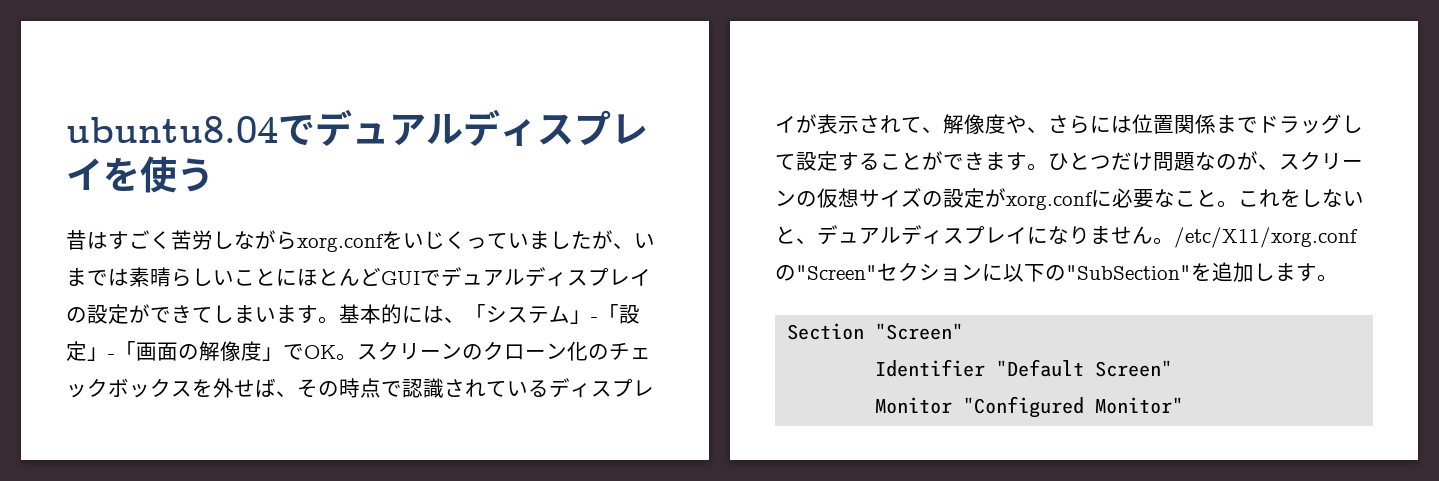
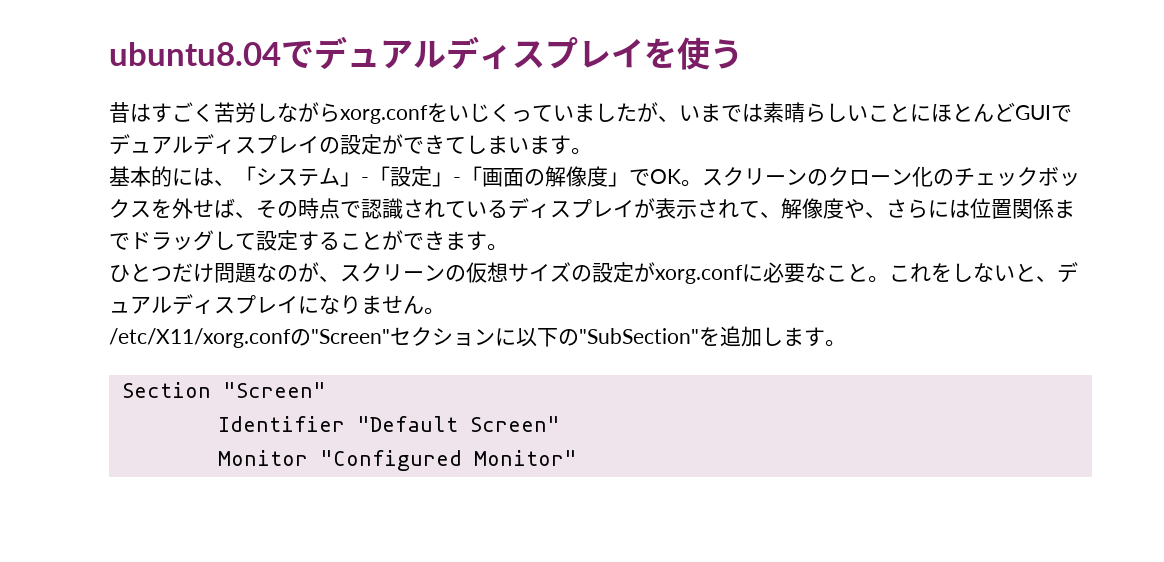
(339, 320) none -> (592, 151) //
(1048, 167) none -> (508, 247) //
(1174, 241) none -> (445, 311) //

